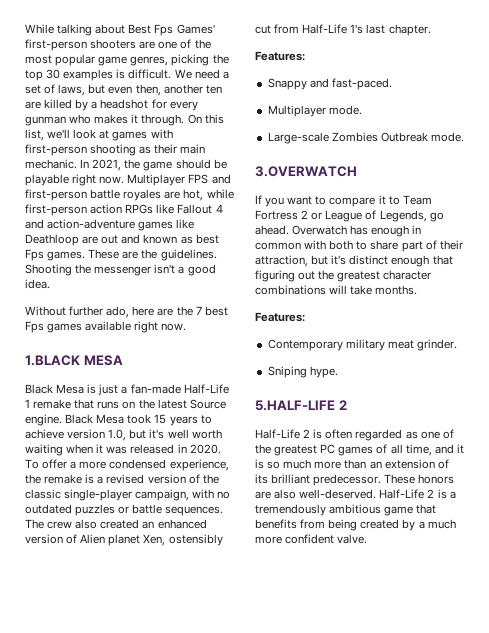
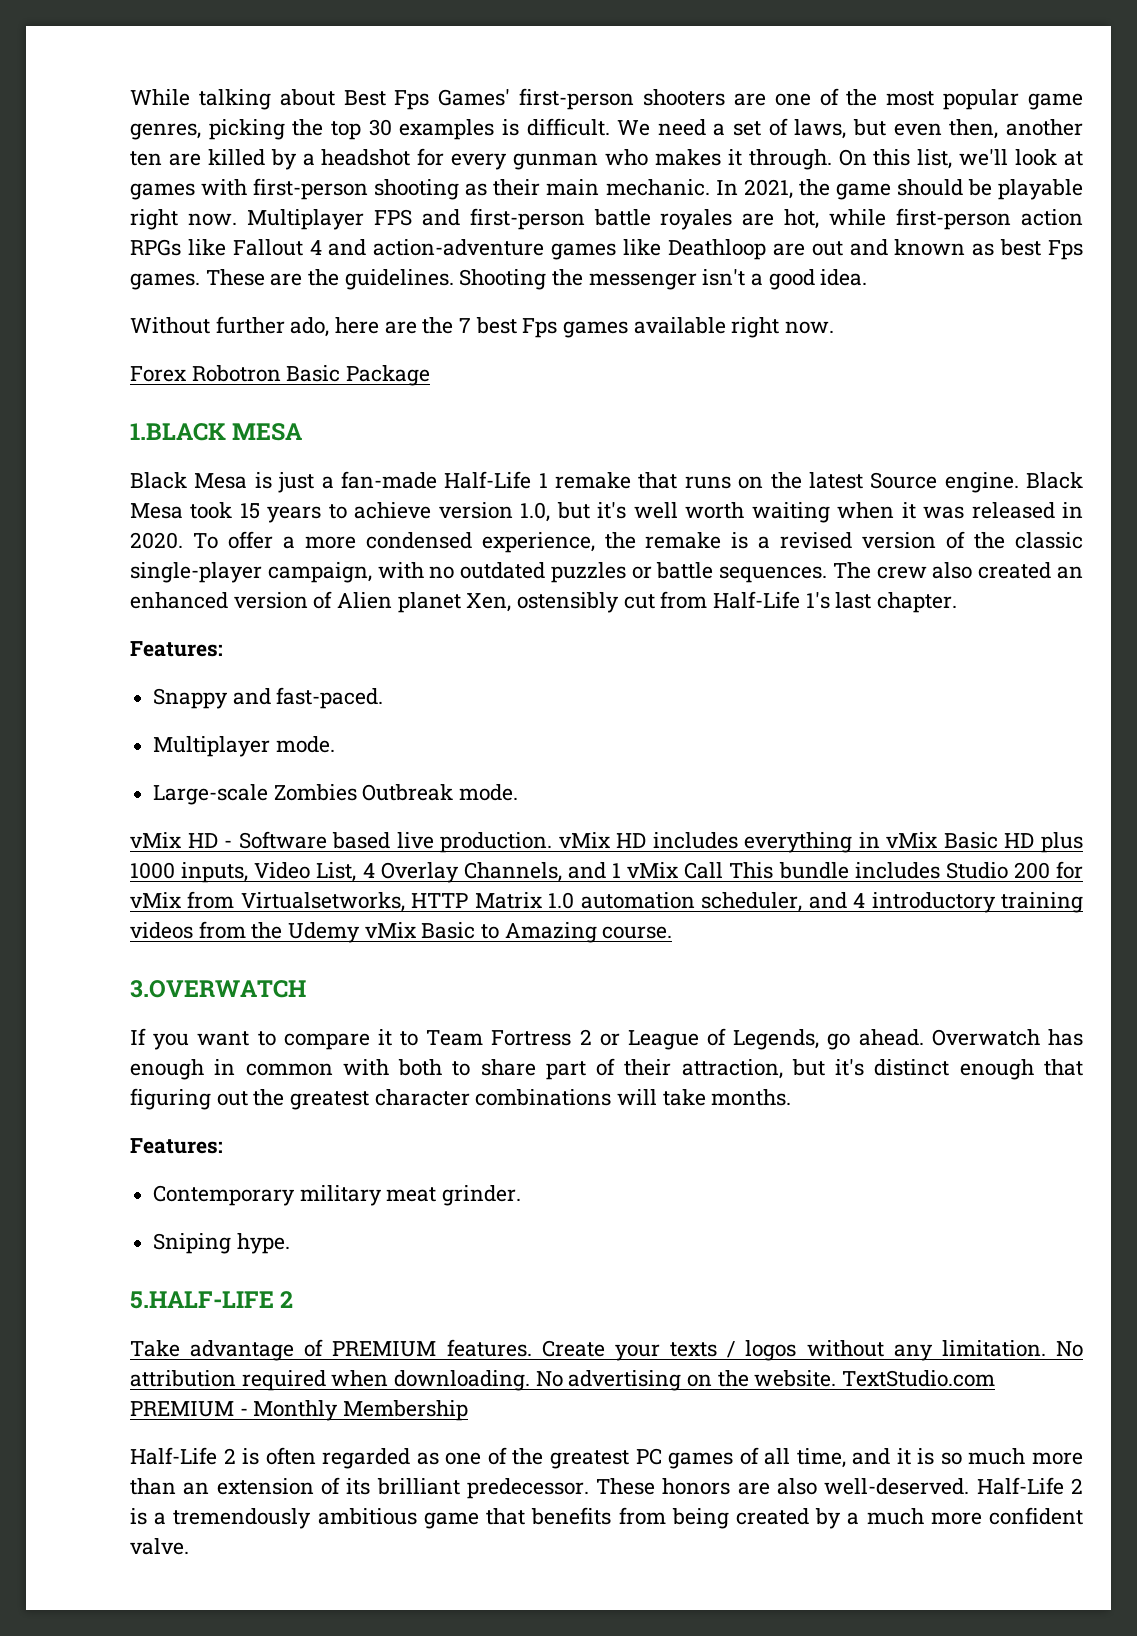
(187, 327) none -> [130,365,431,386] // Forex Robotron Basic Package
(464, 137) none -> [130,831,1083,853] [130,861,1083,883] [130,891,1083,913] [130,921,673,943] // vMix HD - Software based live production. vMix HD includes everything in vMix Basic HD plus 1000 inputs, Video List, 4 Overlay Channels, and 1 vMix Call This bundle includes Studio 200 for vMix from Virtualsetworks, HTTP Matrix 1.0 automation scheduler, and 4 introductory training videos from the Udemy vMix Basic to Amazing course.
(347, 405) none -> [130,1339,1084,1361] [130,1370,996,1391] [130,1400,469,1421] // Take advantage of PREMIUM features. Create your texts / logos without any limitation. No attribution required when downloading. No advertising on the website. TextStudio.com PREMIUM - Monthly Membership

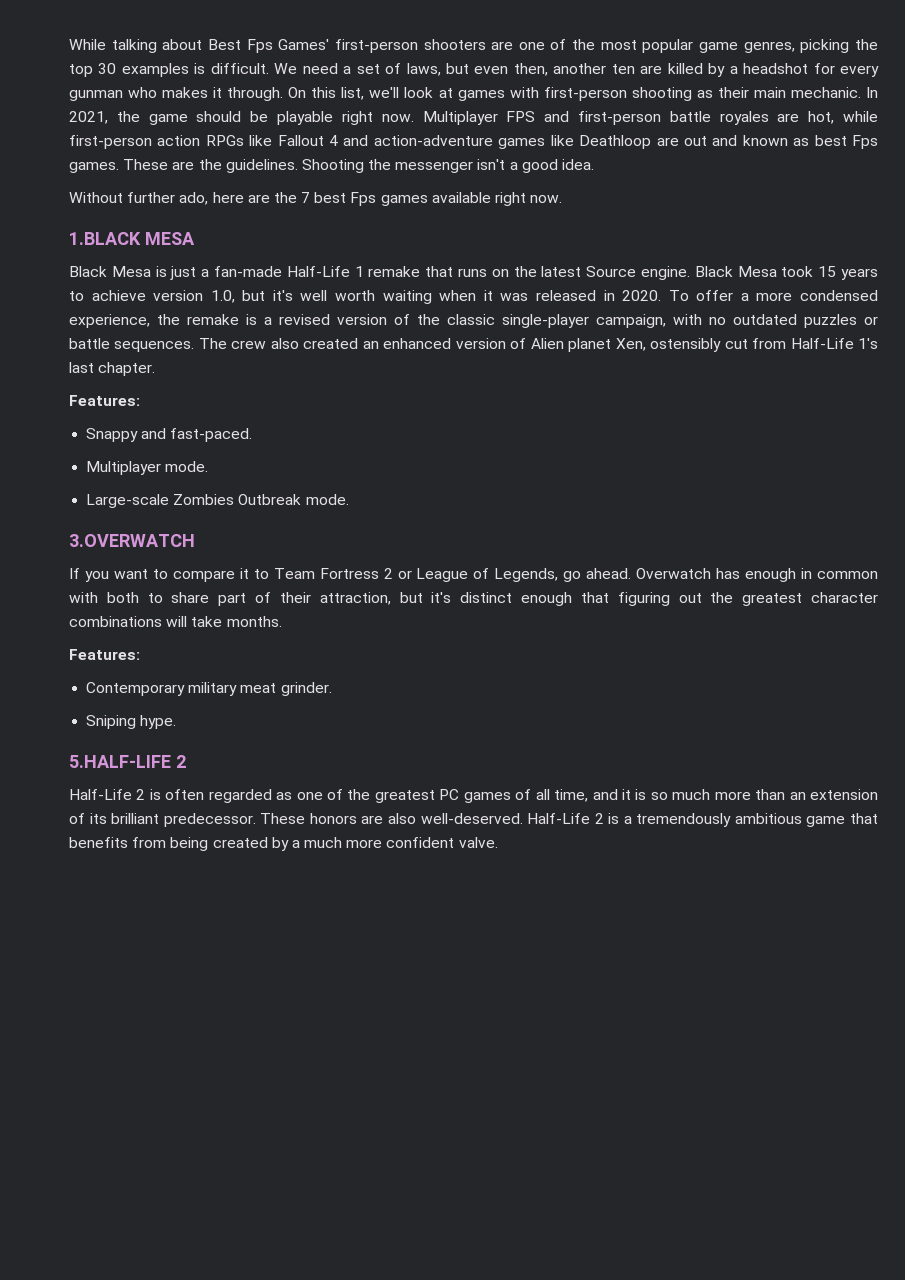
[130,365,431,386] // Forex Robotron Basic Package -> (563, 199) none
[130,831,1083,853] [130,861,1083,883] [130,891,1083,913] [130,921,673,943] // vMix HD - Software based live production. vMix HD includes everything in vMix Basic HD plus 1000 inputs, Video List, 4 Overlay Channels, and 1 vMix Call This bundle includes Studio 200 for vMix from Virtualsetworks, HTTP Matrix 1.0 automation scheduler, and 4 introductory training videos from the Udemy vMix Basic to Amazing course. -> (349, 499) none
[130,1339,1084,1361] [130,1370,996,1391] [130,1400,469,1421] // Take advantage of PREMIUM features. Create your texts / logos without any limitation. No attribution required when downloading. No advertising on the website. TextStudio.com PREMIUM - Monthly Membership -> (186, 761) none

